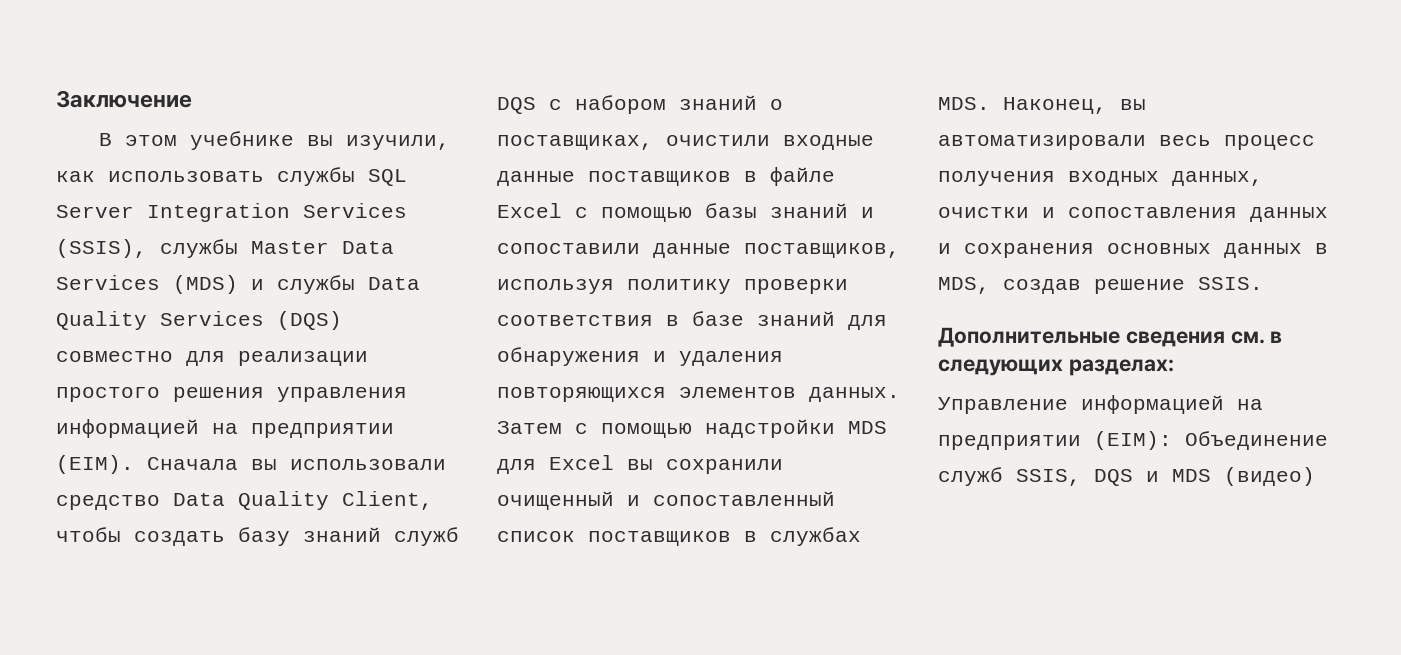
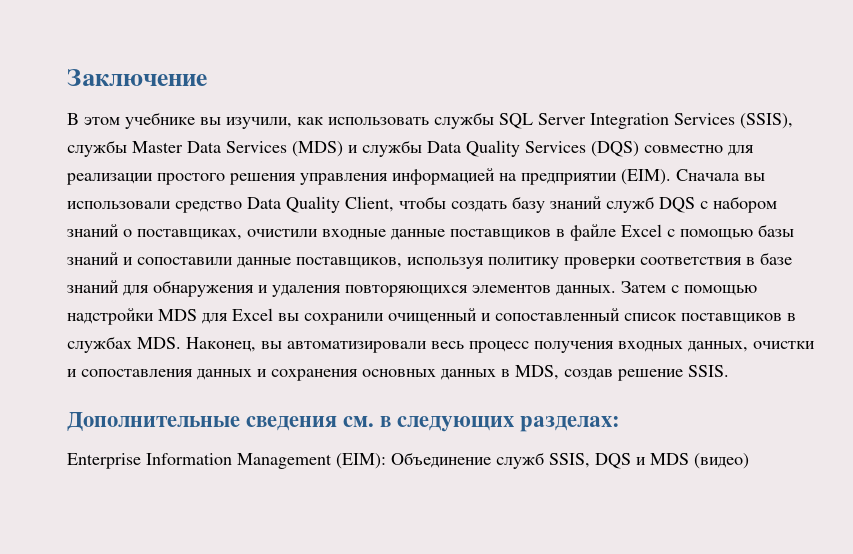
[938,395,1263,414] [938,435,1081,450] Управление информацией на предприятии -> [67,453,332,469] Enterprise Information Management

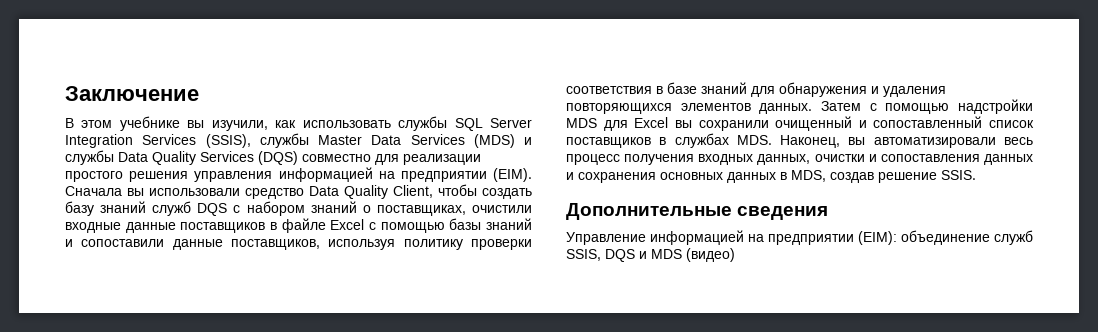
[343,416,621,432] [67,452,491,469] см. в следующих разделах: // Enterprise Information Management (EIM): Объединение -> [566,230,990,245] // Управление информацией на предприятии (EIM): объединение

